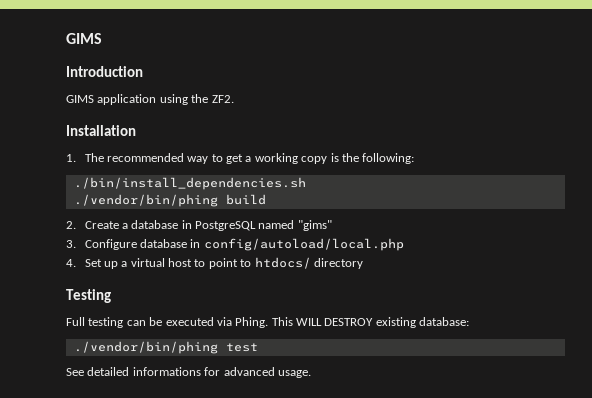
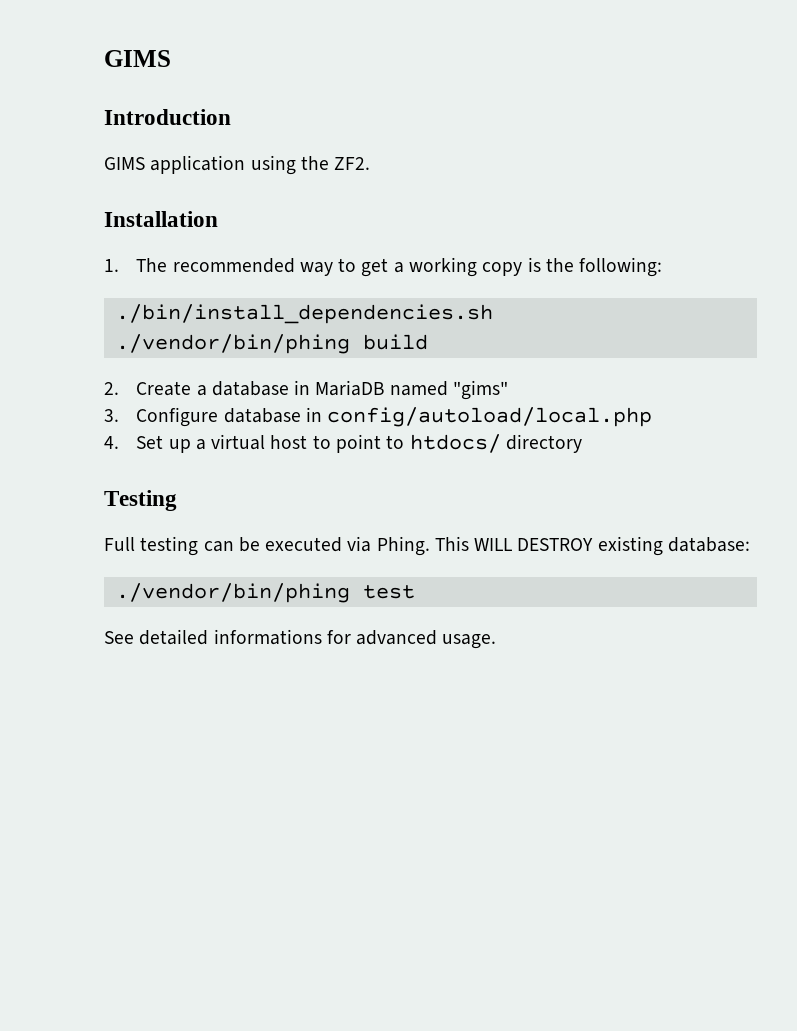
[195,221,257,231] PostgreSQL -> [315,380,385,396] MariaDB

